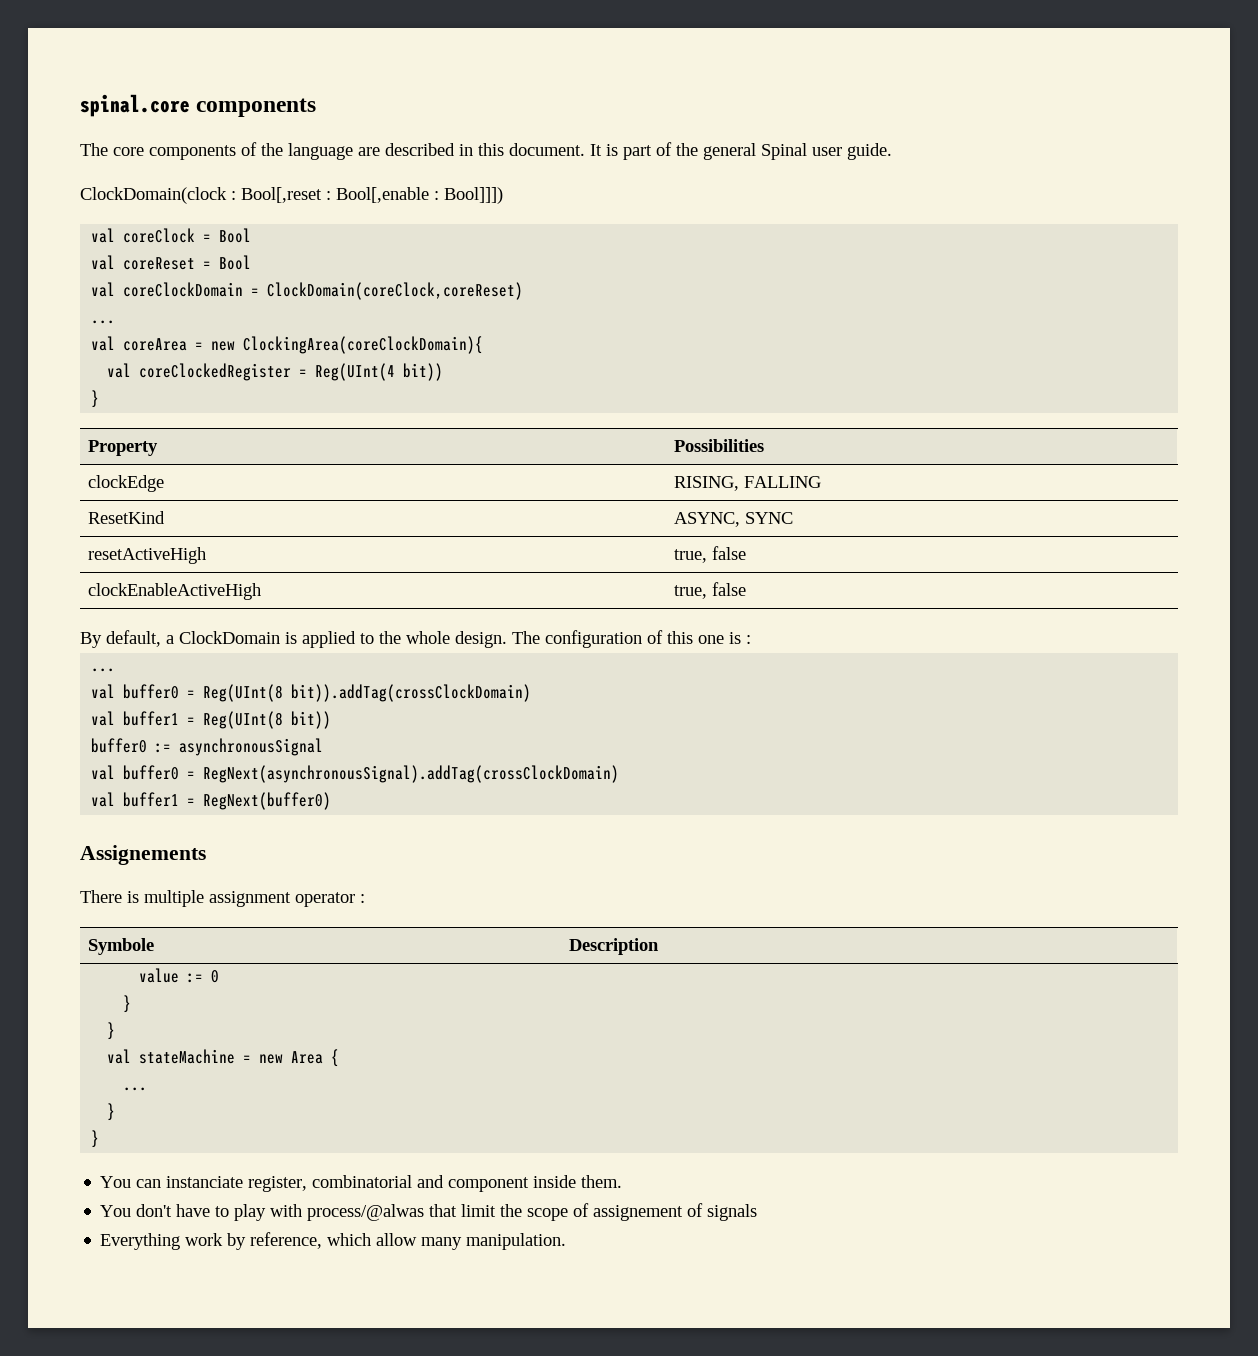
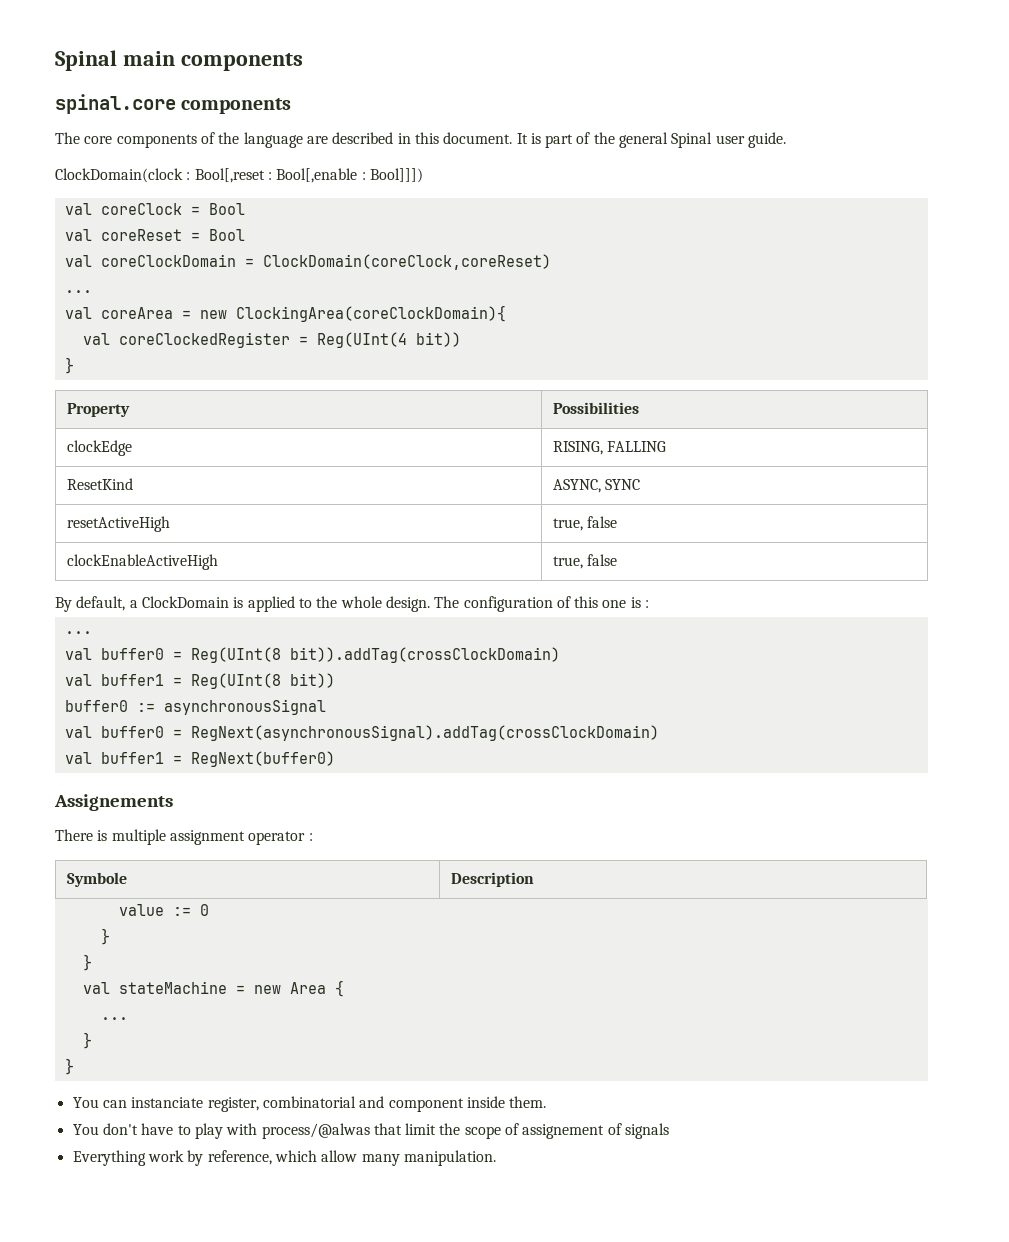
(80, 105) none -> [55,50,303,71] Spinal main components //

